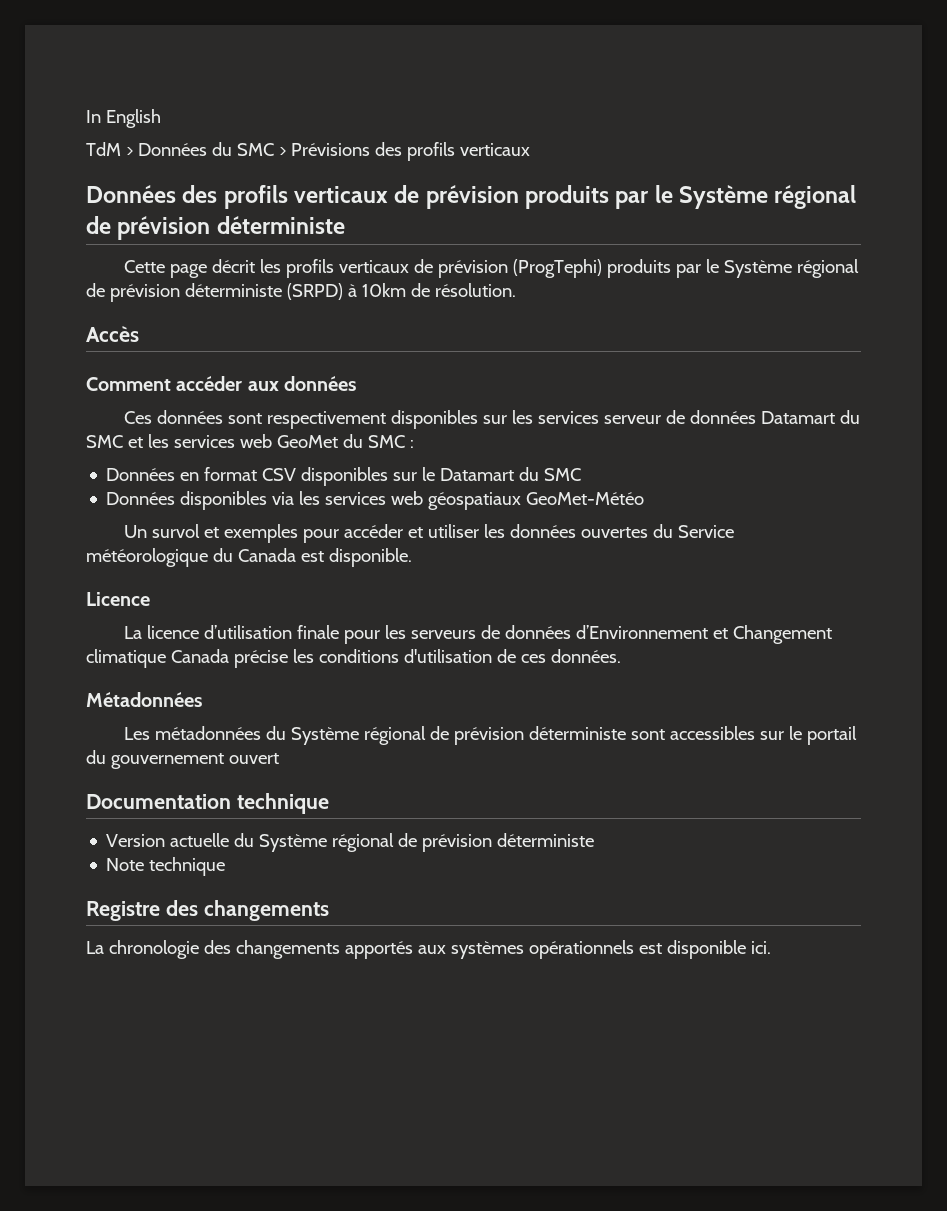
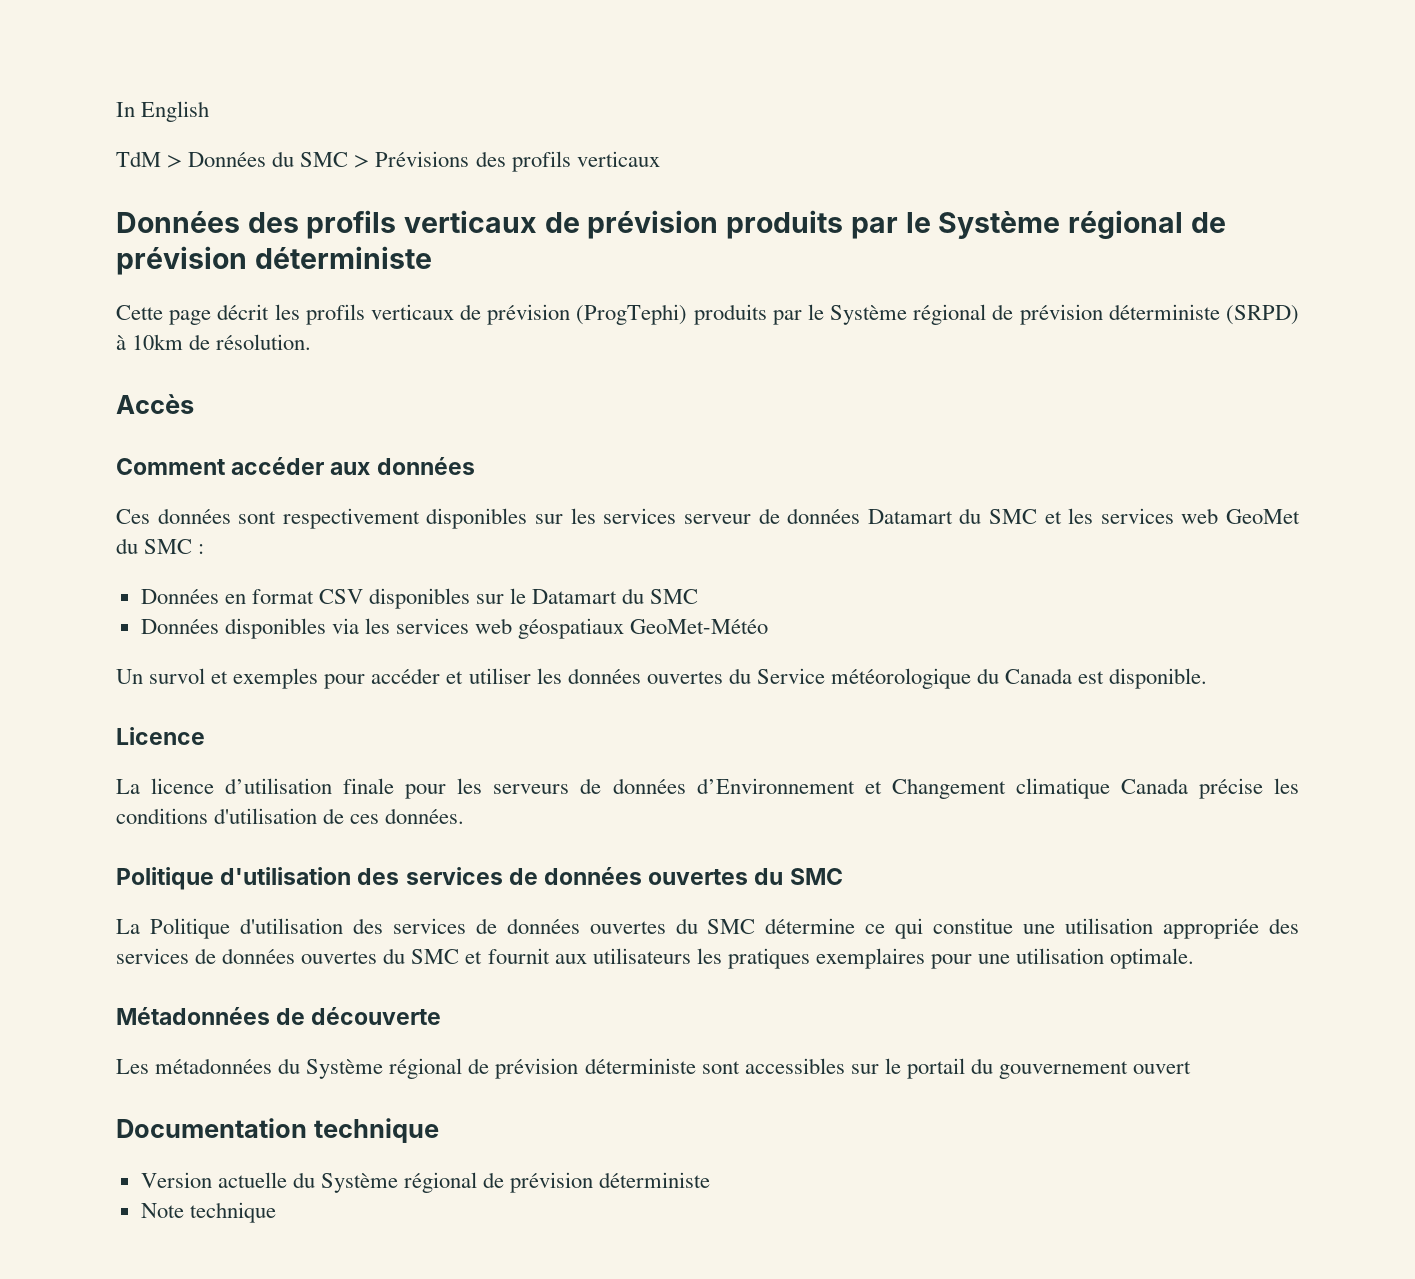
(621, 656) none -> [116,867,843,890] [116,918,1299,939] [116,948,1195,969] // Politique d'utilisation des services de données ouvertes du SMC // La Politique d'utilisation des services de données ouvertes du SMC détermine ce qui constitue une utilisation appropriée des services de données ouvertes du SMC et fournit aux utilisateurs les pratiques exemplaires pour une utilisation optimale.
(202, 699) none -> [276,1007,442,1025] de découverte
[86,900,329,921] [86,940,771,959] // Registre des changements // La chronologie des changements apportés aux systèmes opérationnels est disponible ici. -> (276, 1212) none

